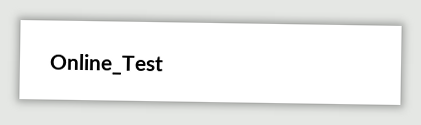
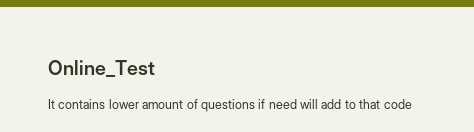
(164, 64) none -> [48,99,412,112] // It contains lower amount of questions if need will add to that code

